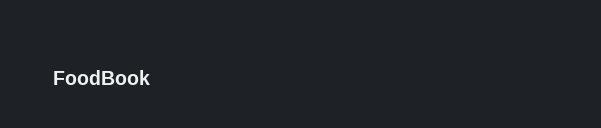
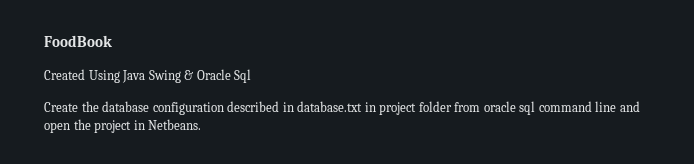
(150, 77) none -> [44,69,252,83] [44,101,640,115] [44,119,202,133] // Created Using Java Swing & Oracle Sql // Create the database configuration described in database.txt in project folder from oracle sql command line and open the project in Netbeans.

